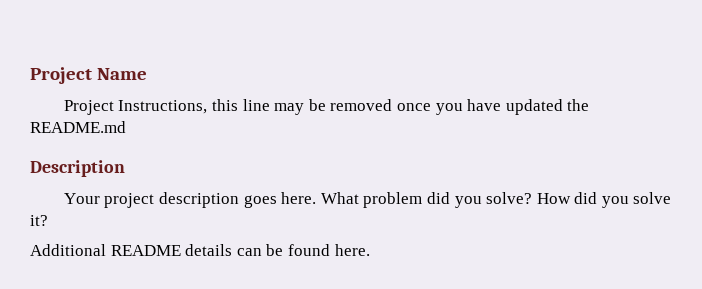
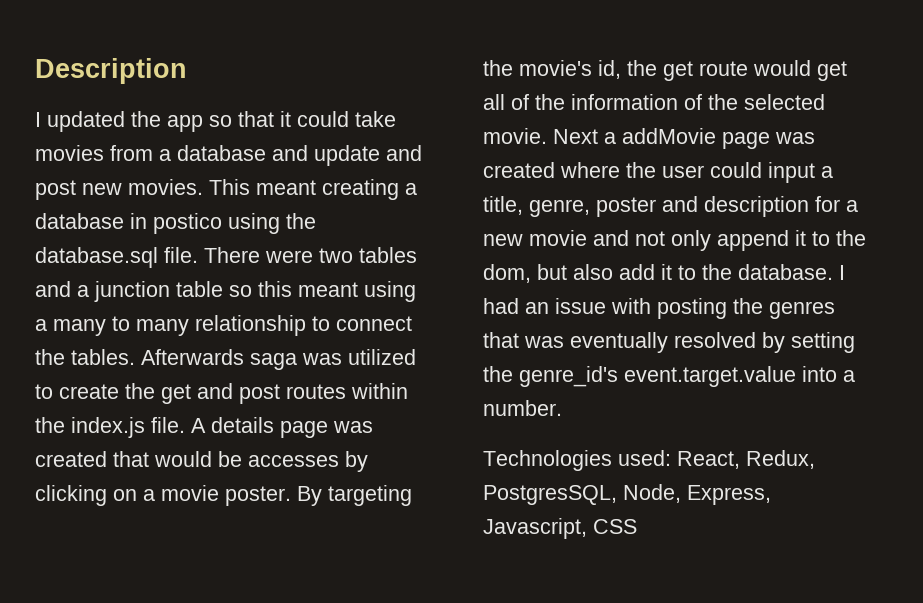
[30,67,148,84] [63,99,590,115] [30,121,126,133] [30,160,125,177] [63,192,672,208] [30,215,48,226] [30,244,370,256] Project Name // Project Instructions, this line may be removed once you have updated the README.md // Description // Your project description goes here. What problem did you solve? How did you solve it? // Additional README details can be found here. -> [35,58,187,84] [35,111,396,132] [35,145,422,166] [35,179,417,200] [35,213,316,234] [35,247,417,268] [35,281,416,302] [35,315,412,336] [35,349,416,370] [35,383,408,404] [35,417,373,438] [35,451,368,472] [35,485,412,506] [483,60,847,81] [483,94,825,110] [483,128,815,149] [483,162,833,183] [483,196,858,217] [483,230,866,251] [483,264,845,283] [483,298,835,319] [483,332,855,353] [483,366,855,387] [483,400,562,416] [483,450,815,471] [483,484,771,505] [483,518,637,539] Description // I updated the app so that it could take movies from a database and update and post new movies. This meant creating a database in postico using the database.sql file. There were two tables and a junction table so this meant using a many to many relationship to connect the tables. Afterwards saga was utilized to create the get and post routes within the index.js file. A details page was created that would be accesses by clicking on a movie poster. By targeting the movie's id, the get route would get all of the information of the selected movie. Next a addMovie page was created where the user could input a title, genre, poster and description for a new movie and not only append it to the dom, but also add it to the database. I had an issue with posting the genres that was eventually resolved by setting the genre_id's event.target.value into a number. // Technologies used: React, Redux, PostgresSQL, Node, Express, Javascript, CSS

